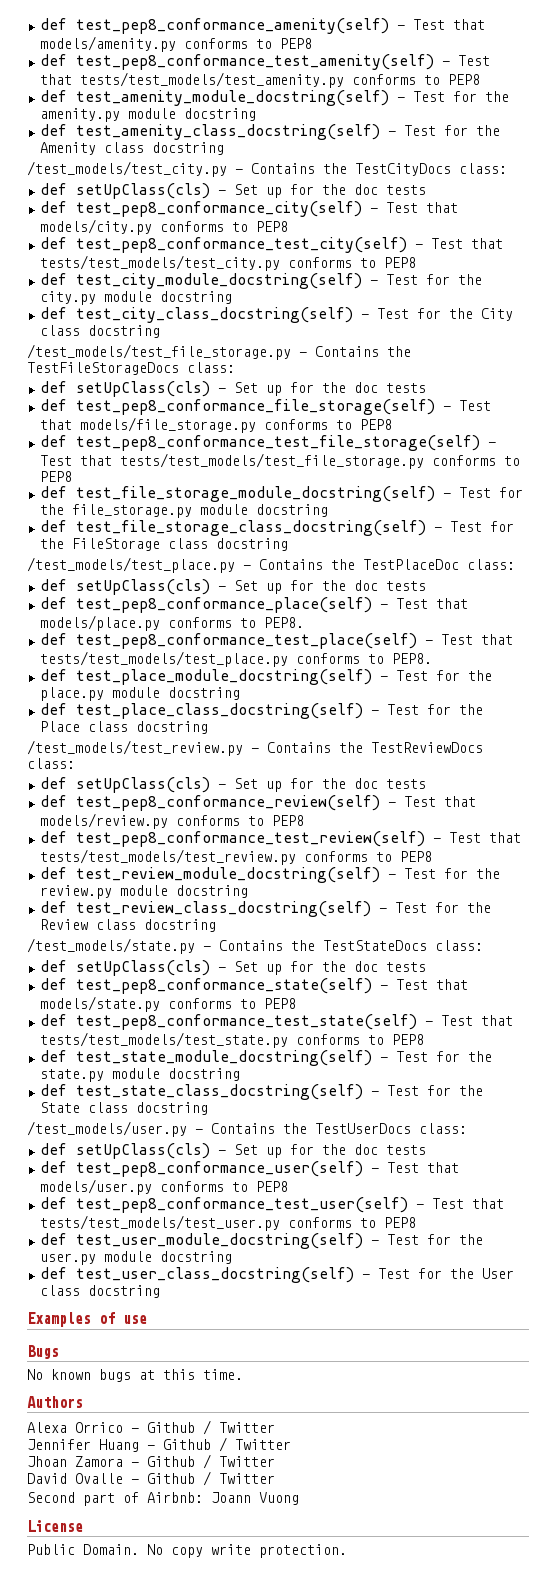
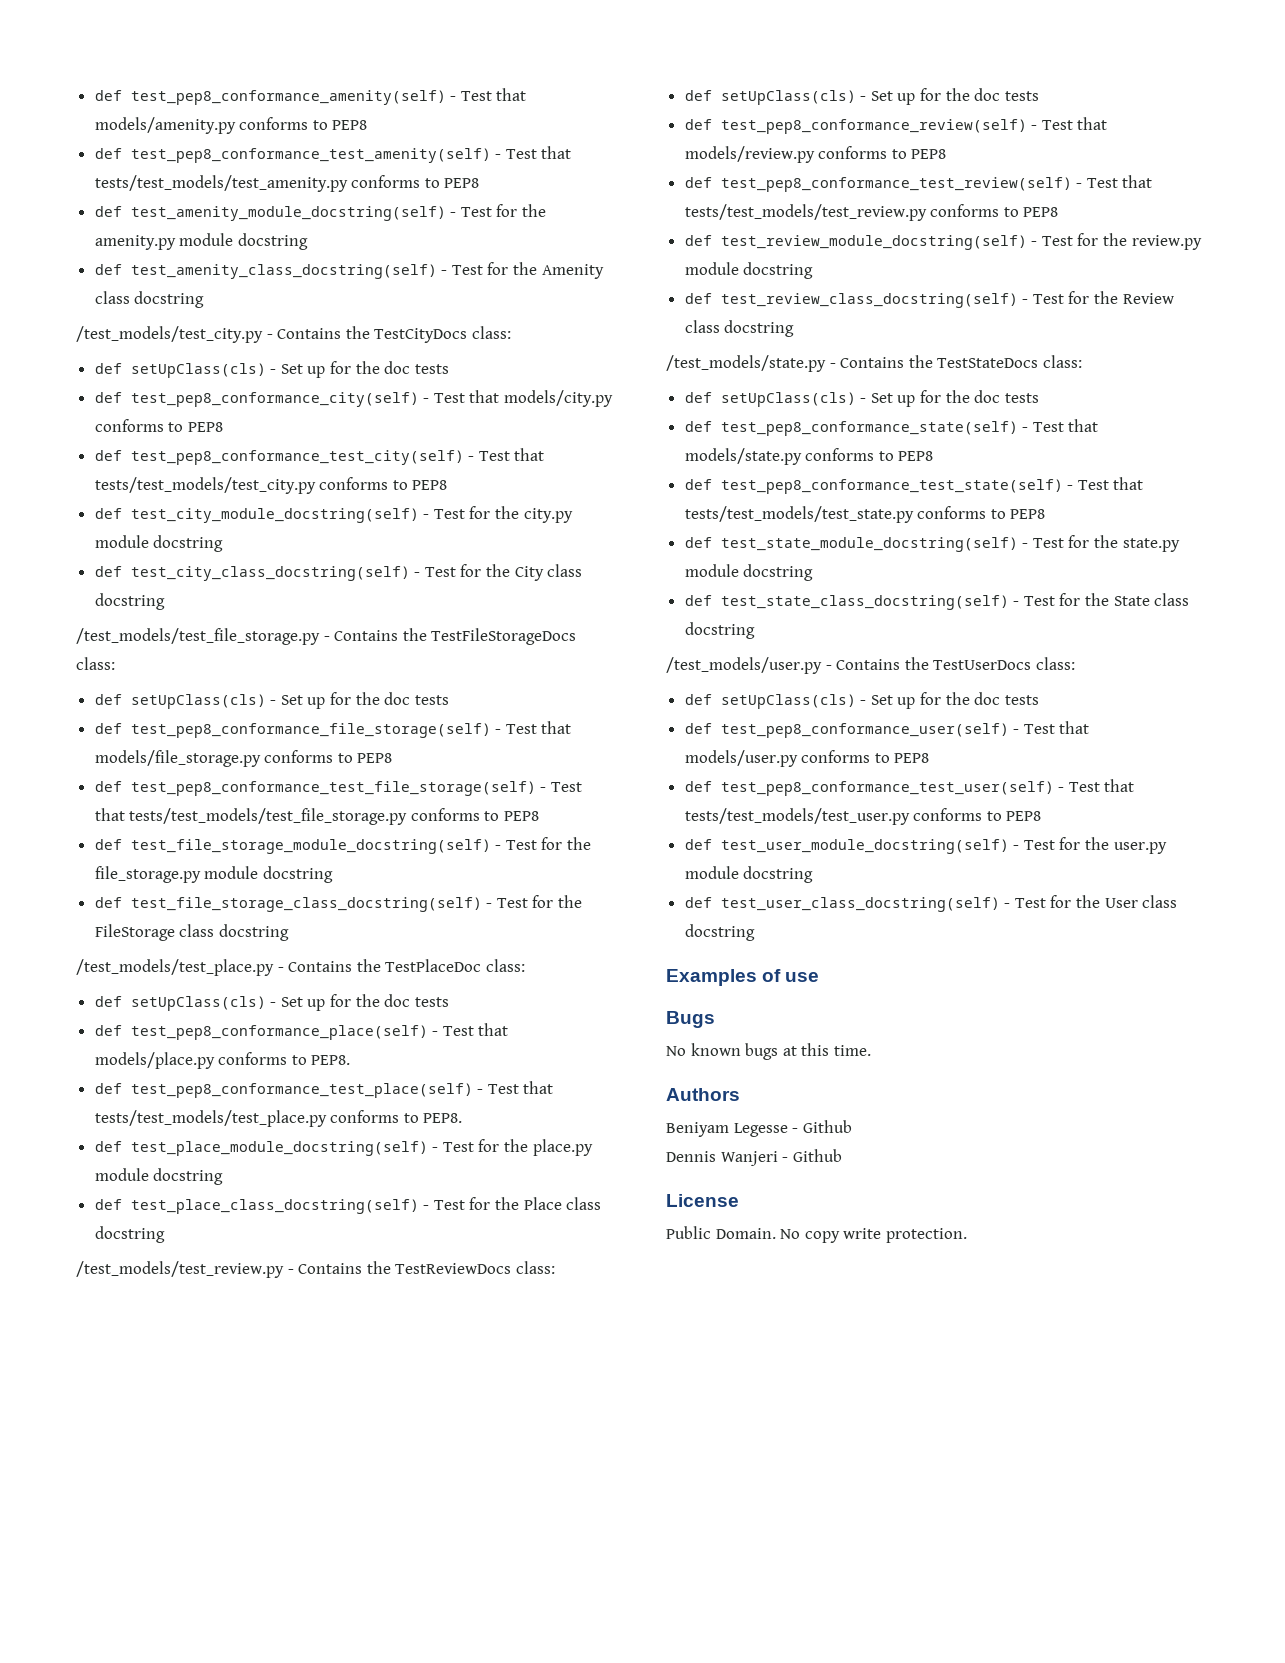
[27,1420,275,1435] [27,1437,291,1452] [27,1454,275,1469] [27,1471,275,1486] [27,1492,299,1506] Alexa Orrico - Github / Twitter // Jennifer Huang - Github / Twitter // Jhoan Zamora - Github / Twitter // David Ovalle - Github / Twitter // Second part of Airbnb: Joann Vuong -> [666,1120,852,1137] [666,1149,842,1166] Beniyam Legesse - Github // Dennis Wanjeri - Github

